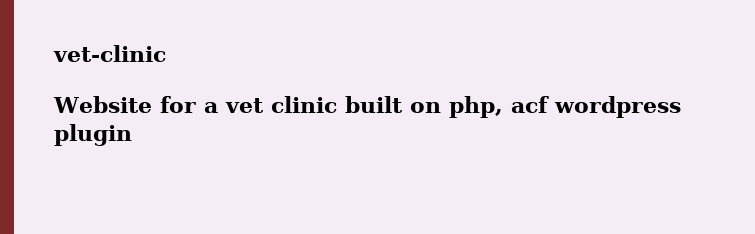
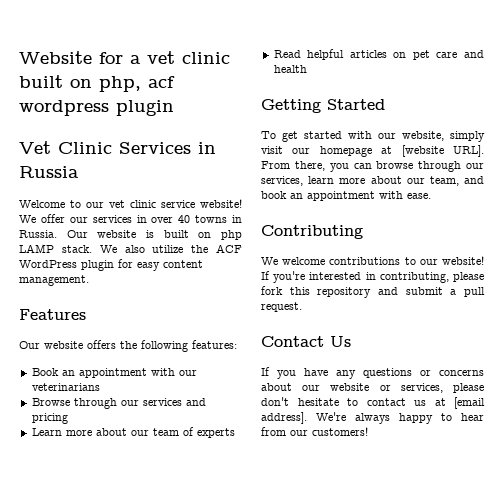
[53,45,166,62] vet-clinic // -> (19, 57) none
(132, 135) none -> [19,141,216,154] [19,166,79,178] [19,199,242,208] [19,214,242,223] [19,230,242,240] [19,244,243,253] [19,259,203,271] [19,275,89,286] [19,309,86,320] [19,340,237,352] [31,368,197,378] [31,383,100,391] [31,398,206,409] [31,413,68,424] [31,427,235,438] [273,49,484,60] [273,65,307,73] [261,99,385,113] [261,131,485,142] [261,145,484,157] [261,161,484,172] [261,176,484,186] [261,191,431,201] [261,225,363,239] [261,256,484,265] [261,271,484,283] [261,286,485,298] [261,302,302,312] [261,336,351,347] [261,367,484,379] [261,383,484,393] [261,397,485,409] [261,412,484,424] [261,427,368,436] // Vet Clinic Services in Russia // Welcome to our vet clinic service website! We offer our services in over 40 towns in Russia. Our website is built on php LAMP stack. We also utilize the ACF WordPress plugin for easy content management. // Features // Our website offers the following features: // Book an appointment with our veterinarians // Browse through our services and pricing // Learn more about our team of experts // Read helpful articles on pet care and health // Getting Started // To get started with our website, simply visit our homepage at [website URL]. From there, you can browse through our services, learn more about our team, and book an appointment with ease. // Contributing // We welcome contributions to our website! If you're interested in contributing, please fork this repository and submit a pull request. // Contact Us // If you have any questions or concerns about our website or services, please don't hesitate to contact us at [email address]. We're always happy to hear from our customers!

